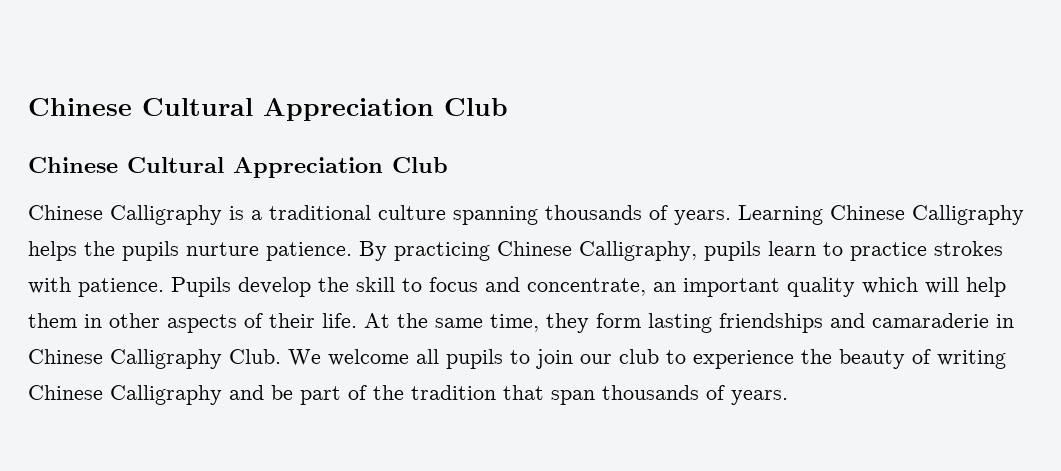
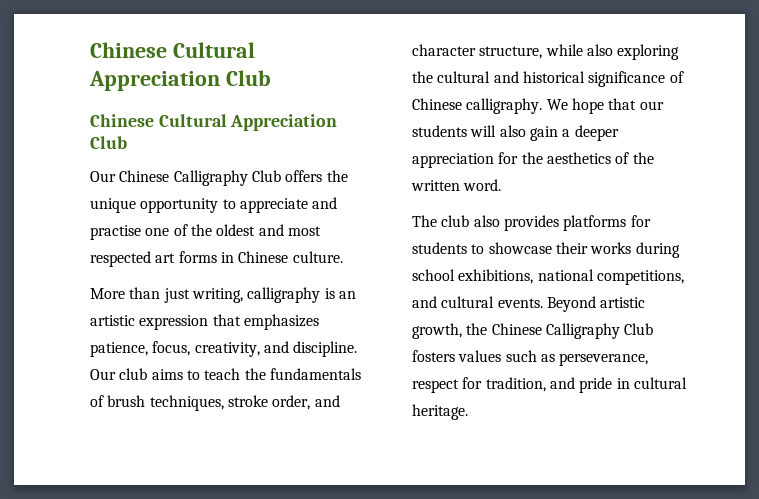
[28,205,1024,225] [28,241,1003,261] [28,277,1006,297] [28,313,1014,333] [28,349,1006,369] [28,385,788,405] Chinese Calligraphy is a traditional culture spanning thousands of years. Learning Chinese Calligraphy helps the pupils nurture patience. By practicing Chinese Calligraphy, pupils learn to practice strokes with patience. Pupils develop the skill to focus and concentrate, an important quality which will help them in other aspects of their life. At the same time, they form lasting friendships and camaraderie in Chinese Calligraphy Club. We welcome all pupils to join our club to experience the beauty of writing Chinese Calligraphy and be part of the tradition that span thousands of years. -> [90,170,348,186] [90,197,338,213] [90,224,321,240] [90,251,343,267] [90,287,356,303] [90,314,319,330] [90,341,358,357] [90,368,361,380] [90,395,340,411] [412,44,680,60] [412,71,684,87] [412,98,664,114] [412,125,619,141] [412,152,654,168] [411,179,502,191] [412,215,651,231] [412,242,680,258] [412,269,684,285] [412,296,646,312] [412,323,654,339] [412,350,649,366] [412,377,687,393] [412,404,468,420] Our Chinese Calligraphy Club offers the unique opportunity to appreciate and practise one of the oldest and most respected art forms in Chinese culture. // More than just writing, calligraphy is an artistic expression that emphasizes patience, focus, creativity, and discipline. Our club aims to teach the fundamentals of brush techniques, stroke order, and character structure, while also exploring the cultural and historical significance of Chinese calligraphy. We hope that our students will also gain a deeper appreciation for the aesthetics of the written word. // The club also provides platforms for students to showcase their works during school exhibitions, national competitions, and cultural events. Beyond artistic growth, the Chinese Calligraphy Club fosters values such as perseverance, respect for tradition, and pride in cultural heritage.

